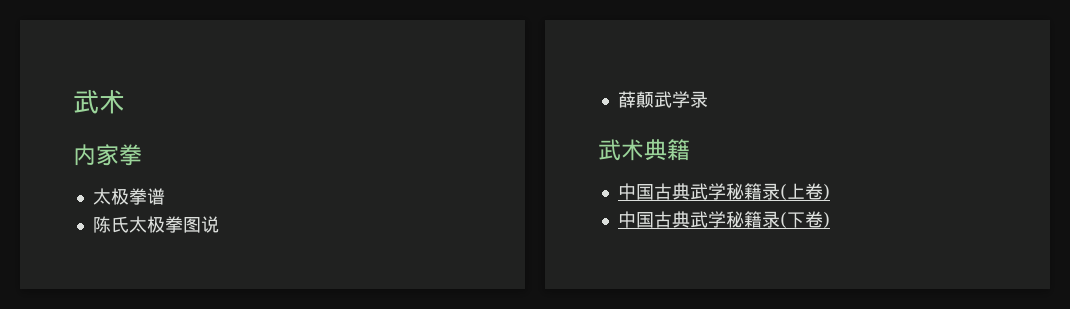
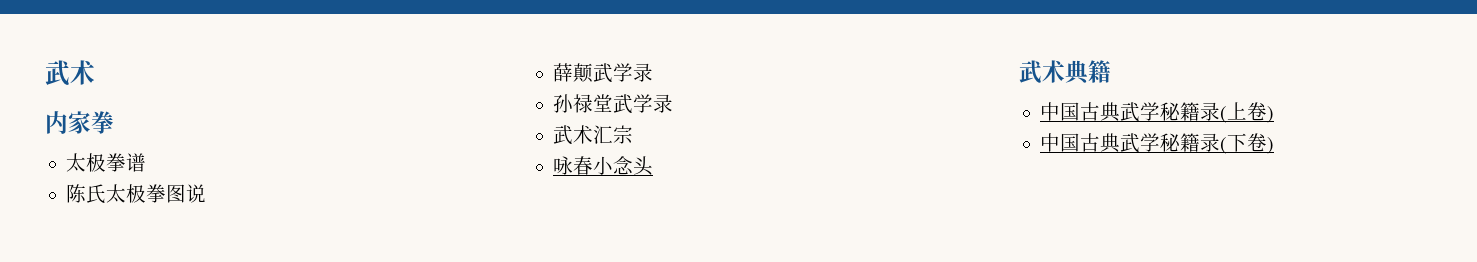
(708, 99) none -> [553,94,674,114] [553,125,634,145] [553,156,654,176] // 孙禄堂武学录 // 武术汇宗 // 咏春小念头

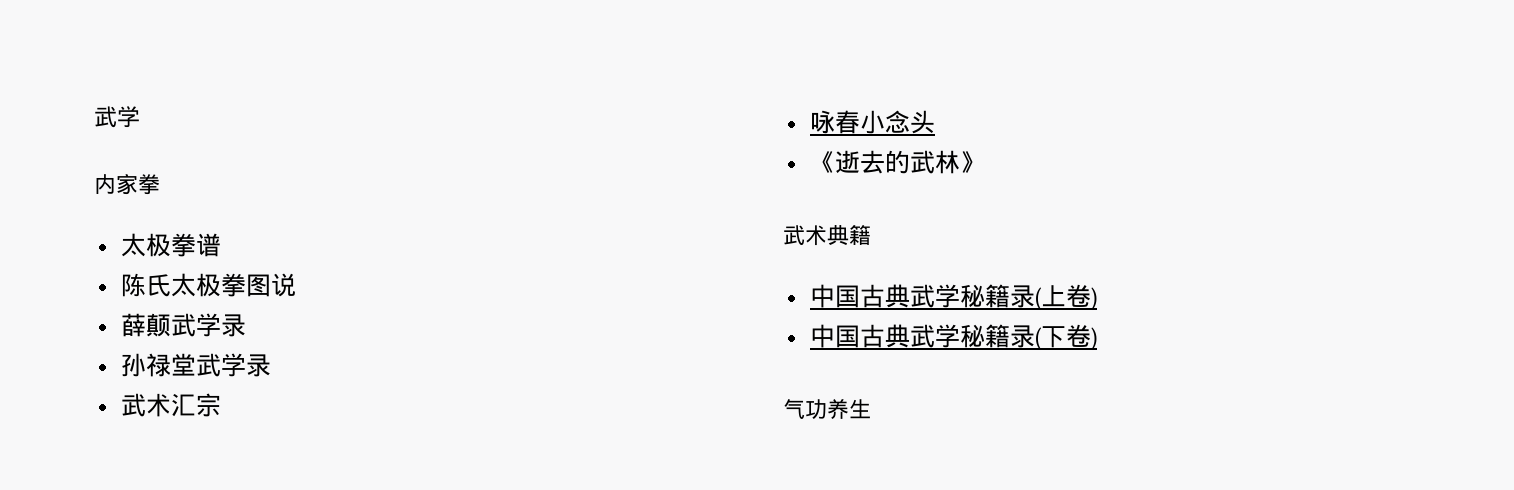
[45,60,95,86] 武术 -> [94,106,140,128] 武学
(654, 166) none -> [809,150,985,174] // 《逝去的武林》
(1275, 145) none -> [783,399,871,419] // 气功养生

